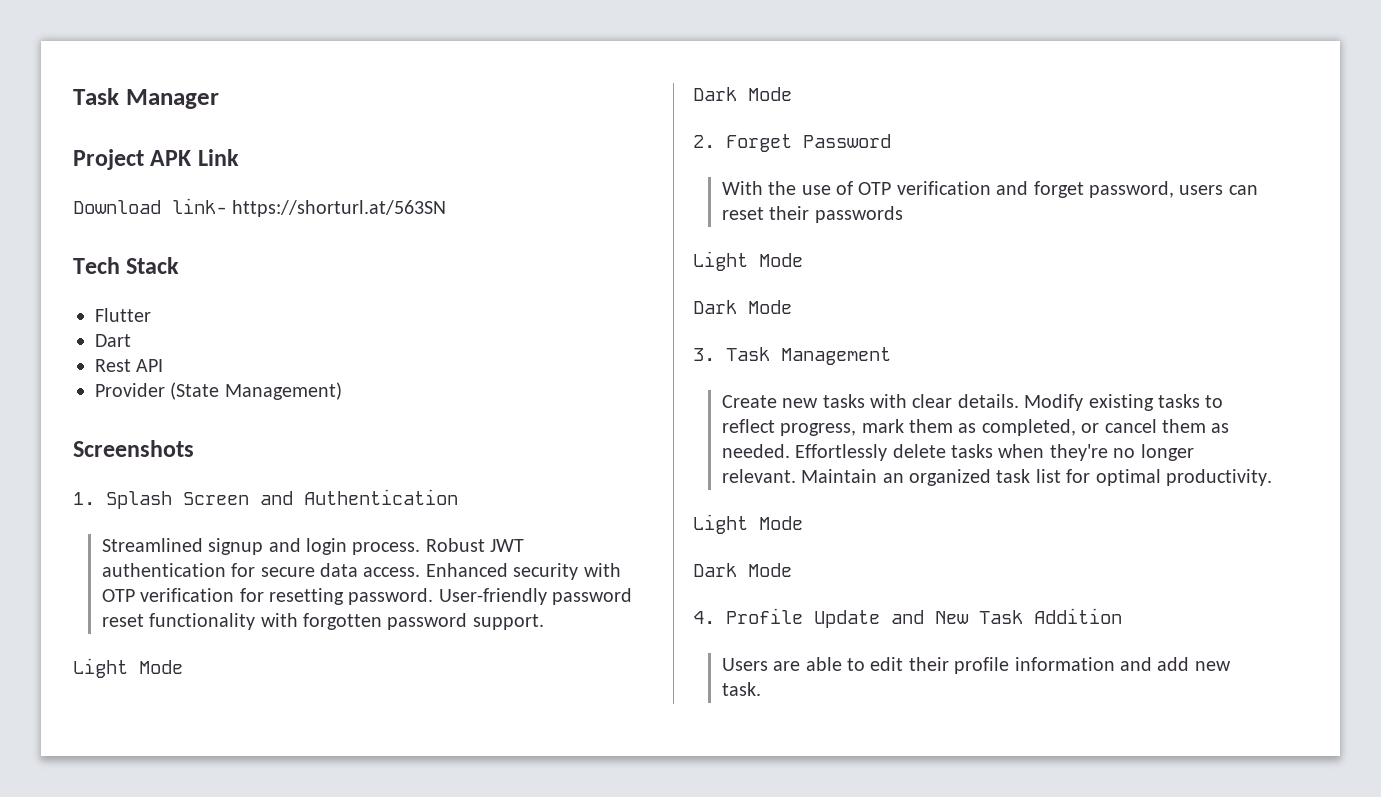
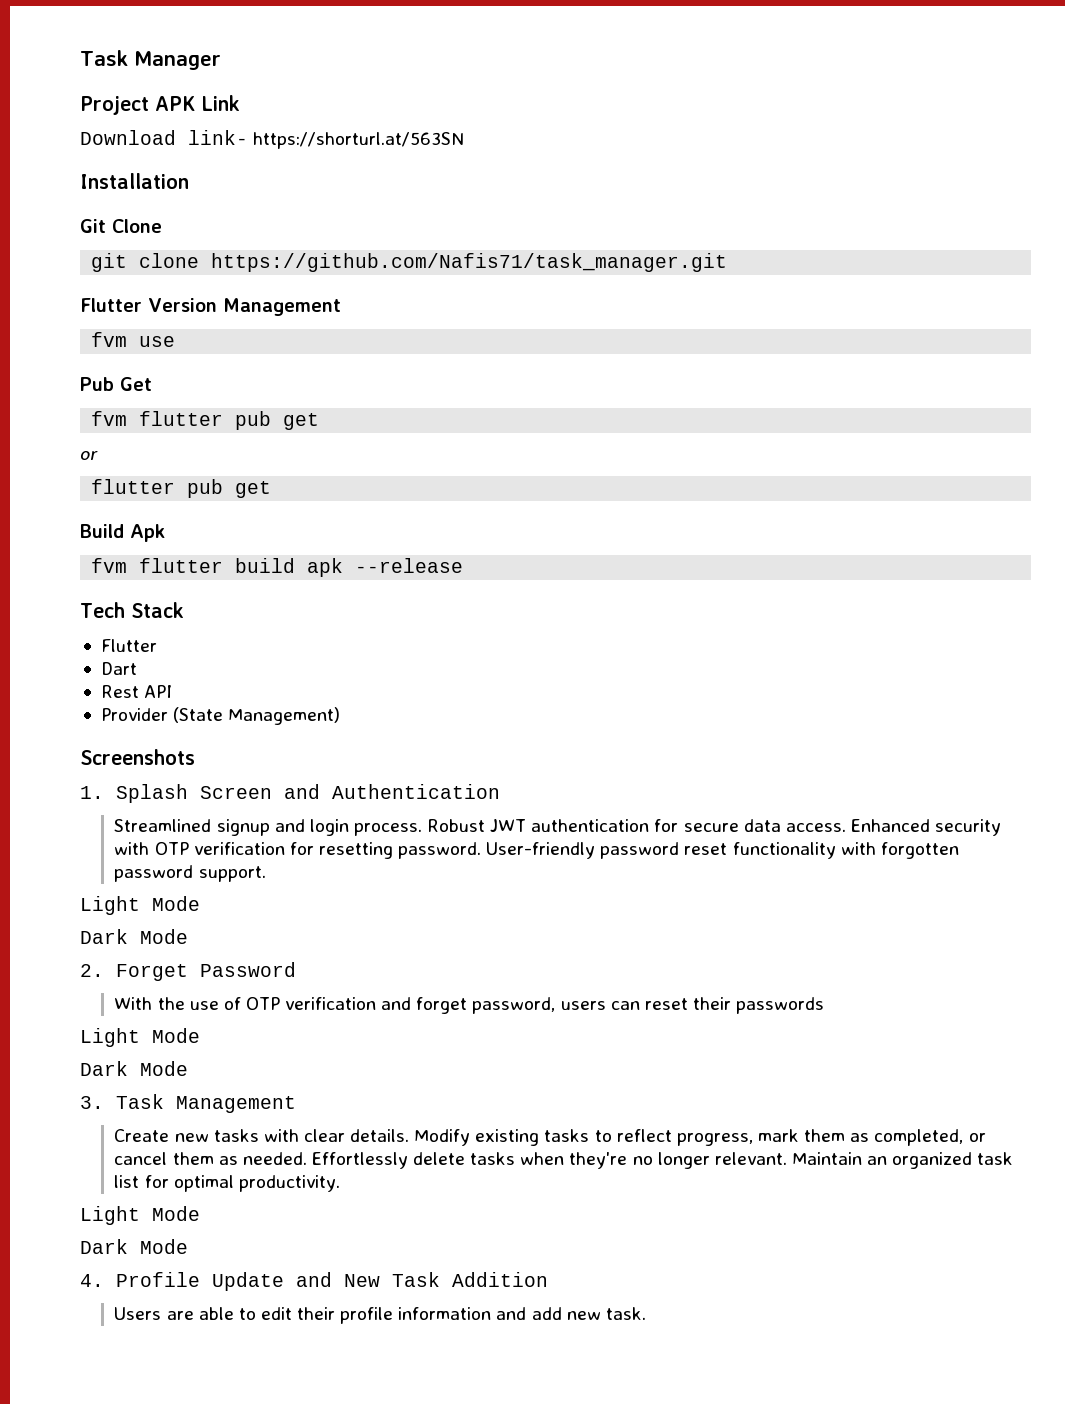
(447, 208) none -> [80,173,189,189] [80,219,162,233] [91,253,728,272] [80,298,341,316] [91,332,176,347] [80,377,152,391] [91,411,320,430] [80,451,98,460] [91,479,272,498] [80,524,165,542] [91,558,464,577] // Installation // Git Clone // git clone https://github.com/Nafis71/task_manager.git // Flutter Version Management // fvm use // Pub Get // fvm flutter pub get // or // flutter pub get // Build Apk // fvm flutter build apk --release

